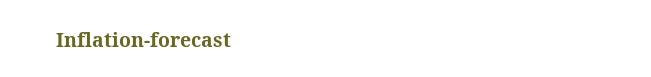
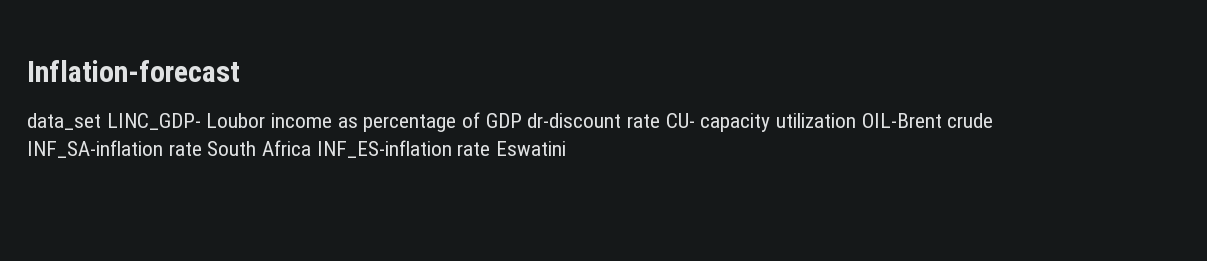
(231, 39) none -> [27,112,994,132] [27,140,567,158] // data_set LINC_GDP- Loubor income as percentage of GDP dr-discount rate CU- capacity utilization OIL-Brent crude INF_SA-inflation rate South Africa INF_ES-inflation rate Eswatini

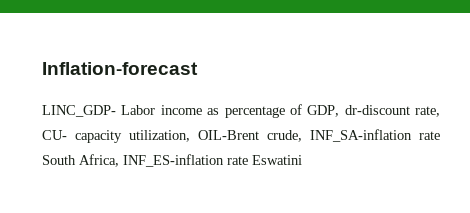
[27,113,266,130] data_set LINC_GDP- Loubor -> [42,105,156,117] LINC_GDP- Labor
[485,113,994,132] GDP dr-discount rate CU- capacity utilization OIL-Brent crude -> [307,105,440,117] [42,130,302,143] GDP, dr-discount rate, CU- capacity utilization, OIL-Brent crude,
[262,140,312,156] Africa -> [79,154,119,167] Africa,

